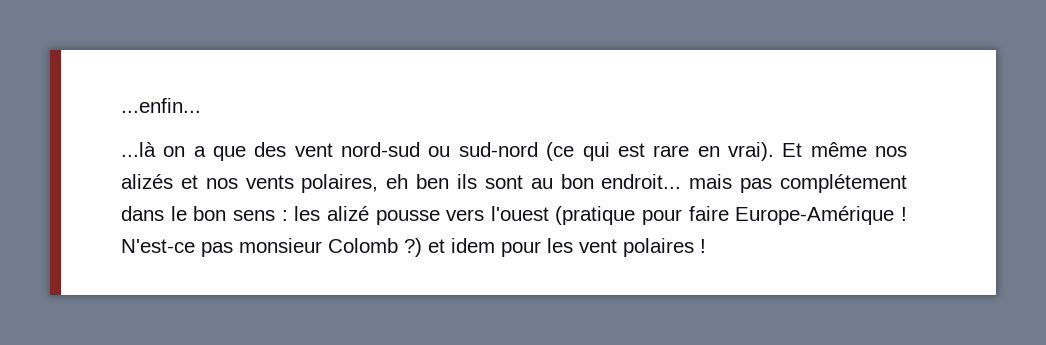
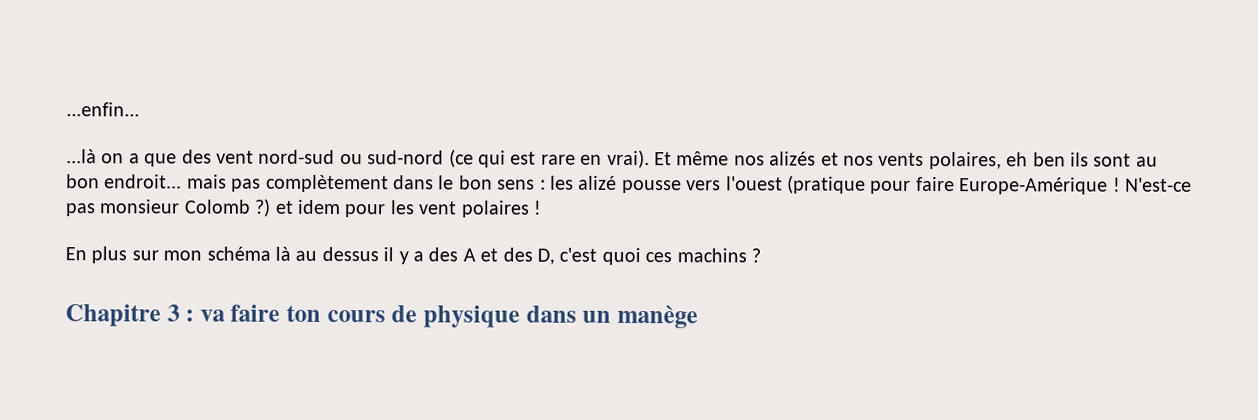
[780,174,907,193] complétement -> [265,174,389,193] complètement
(706, 246) none -> [65,246,761,266] [65,304,698,329] // En plus sur mon schéma là au dessus il y a des A et des D, c'est quoi ces machins ? // Chapitre 3 : va faire ton cours de physique dans un manège

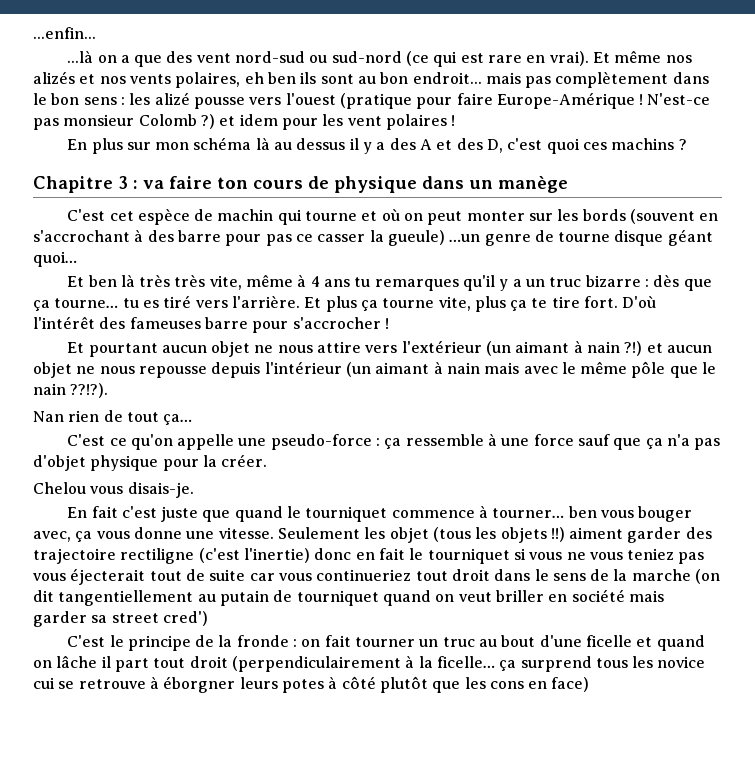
(698, 316) none -> [67,209,719,225] [33,229,713,246] [33,251,77,267] [67,274,712,291] [33,295,657,312] [33,316,389,333] [67,340,713,357] [33,361,717,378] [33,383,109,398] [33,410,193,425] [67,433,721,450] [33,454,268,471] [33,482,194,498] [67,505,693,522] [33,527,712,543] [33,548,705,564] [33,568,721,585] [33,589,664,606] [33,611,208,627] [67,635,705,651] [33,655,706,672] [33,676,590,693] // C'est cet espèce de machin qui tourne et où on peut monter sur les bords (souvent en s'accrochant à des barre pour pas ce casser la gueule) …un genre de tourne disque géant quoi… // Et ben là très très vite, même à 4 ans tu remarques qu'il y a un truc bizarre : dès que ça tourne… tu es tiré vers l'arrière. Et plus ça tourne vite, plus ça te tire fort. D'où l'intérêt des fameuses barre pour s'accrocher ! // Et pourtant aucun objet ne nous attire vers l'extérieur (un aimant à nain ?!) et aucun objet ne nous repousse depuis l'intérieur (un aimant à nain mais avec le même pôle que le nain ??!?). // Nan rien de tout ça… // C'est ce qu'on appelle une pseudo-force : ça ressemble à une force sauf que ça n'a pas d'objet physique pour la créer. // Chelou vous disais-je. // En fait c'est juste que quand le tourniquet commence à tourner… ben vous bouger avec, ça vous donne une vitesse. Seulement les objet (tous les objets !!) aiment garder des trajectoire rectiligne (c'est l'inertie) donc en fait le tourniquet si vous ne vous teniez pas vous éjecterait tout de suite car vous continueriez tout droit dans le sens de la marche (on dit tangentiellement au putain de tourniquet quand on veut briller en société mais garder sa street cred') // C'est le principe de la fronde : on fait tourner un truc au bout d'une ficelle et quand on lâche il part tout droit (perpendiculairement à la ficelle… ça surprend tous les novice cui se retrouve à éborgner leurs potes à côté plutôt que les cons en face)

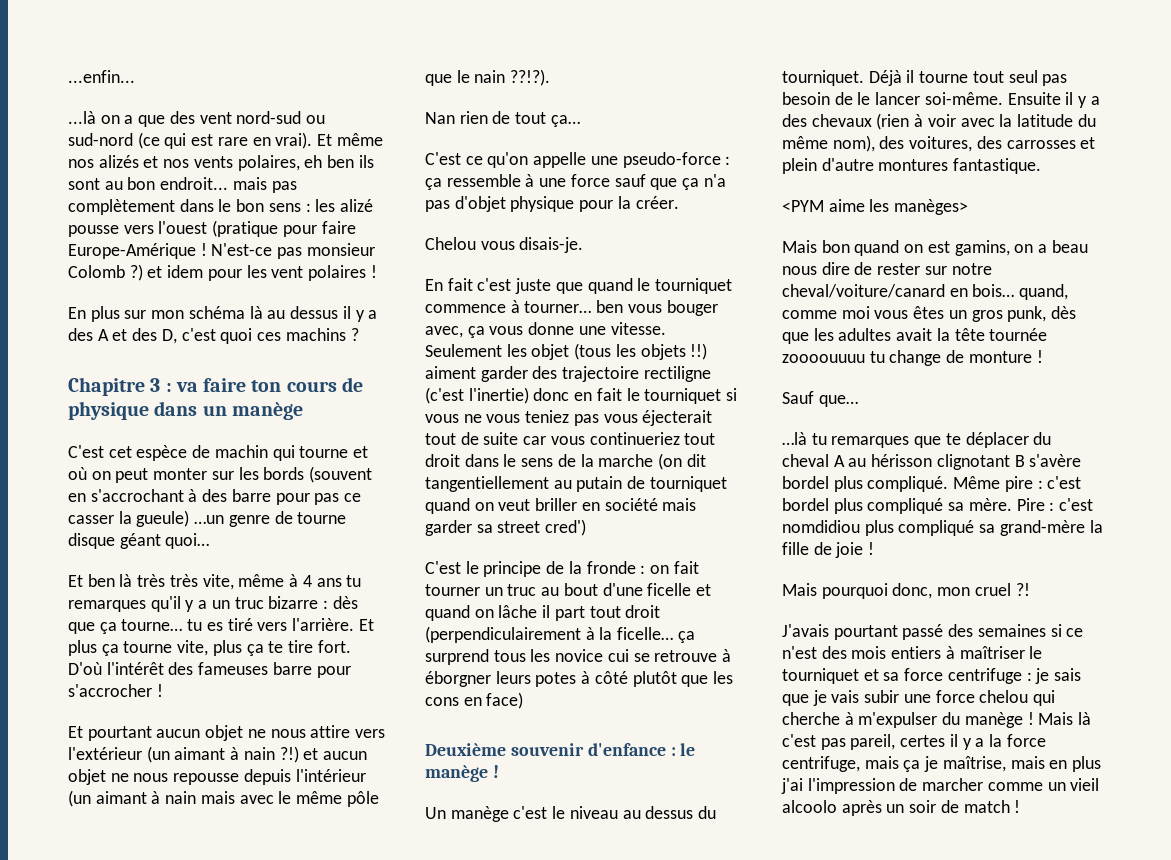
(590, 684) none -> [425,743,696,756] [425,765,499,782] [425,806,717,822] [782,70,1068,86] [782,92,1100,108] [782,113,1096,130] [782,135,1096,152] [782,158,1042,174] [782,199,969,215] [782,240,1088,256] [782,262,992,275] [782,284,1069,300] [782,306,1077,322] [782,328,1048,344] [782,350,1043,366] [782,391,858,407] [782,432,1052,448] [782,454,1082,470] [782,476,1082,492] [782,498,1094,514] [782,520,1103,536] [782,542,875,558] [782,583,1030,599] [782,624,1084,640] [782,646,1043,659] [782,668,1082,684] [782,690,1056,706] [782,712,1092,728] [782,734,1046,750] [782,756,1102,772] [781,778,1100,794] [782,800,1021,816] // Deuxième souvenir d'enfance : le manège ! // Un manège c'est le niveau au dessus du tourniquet. Déjà il tourne tout seul pas besoin de le lancer soi-même. Ensuite il y a des chevaux (rien à voir avec la latitude du même nom), des voitures, des carrosses et plein d'autre montures fantastique. // <PYM aime les manèges> // Mais bon quand on est gamins, on a beau nous dire de rester sur notre cheval/voiture/canard en bois… quand, comme moi vous êtes un gros punk, dès que les adultes avait la tête tournée zoooouuuu tu change de monture ! // Sauf que… // …là tu remarques que te déplacer du cheval A au hérisson clignotant B s'avère bordel plus compliqué. Même pire : c'est bordel plus compliqué sa mère. Pire : c'est nomdidiou plus compliqué sa grand-mère la fille de joie ! // Mais pourquoi donc, mon cruel ?! // J'avais pourtant passé des semaines si ce n'est des mois entiers à maîtriser le tourniquet et sa force centrifuge : je sais que je vais subir une force chelou qui cherche à m'expulser du manège ! Mais là c'est pas pareil, certes il y a la force centrifuge, mais ça je maîtrise, mais en plus j'ai l'impression de marcher comme un vieil alcoolo après un soir de match !

